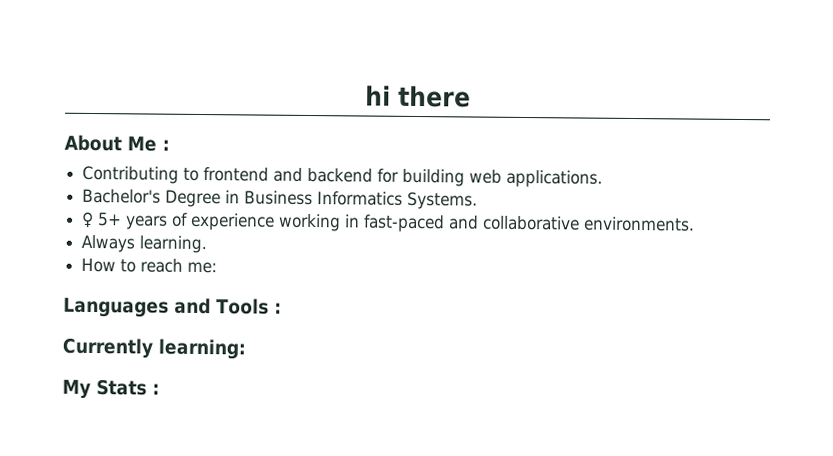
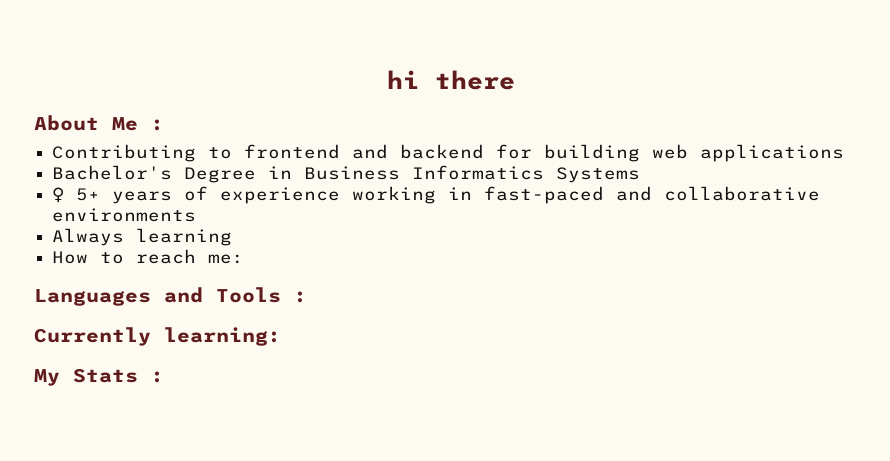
[506,169,604,188] applications. -> [700,144,845,162] applications
[407,191,479,210] Systems. -> [556,167,641,183] Systems
[583,216,696,232] environments. -> [52,208,197,222] environments
[139,235,208,254] learning. -> [136,228,233,246] learning

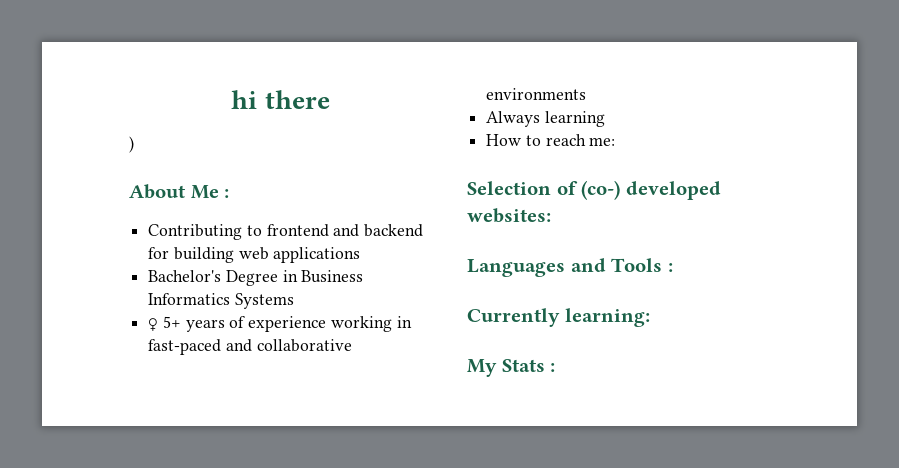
(515, 80) none -> [129,136,134,153] // )
(245, 259) none -> [467,180,721,200] [467,208,551,223] // Selection of (co-) developed websites:

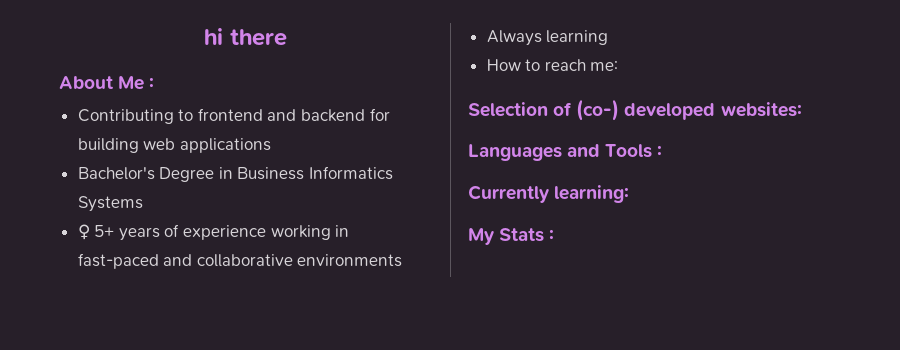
[129,136,134,153] // ) -> (287, 37) none

